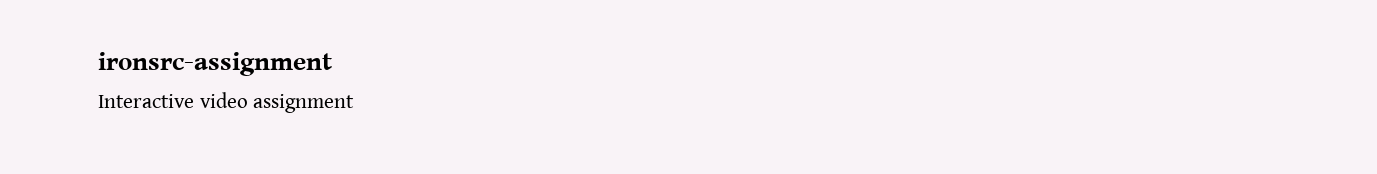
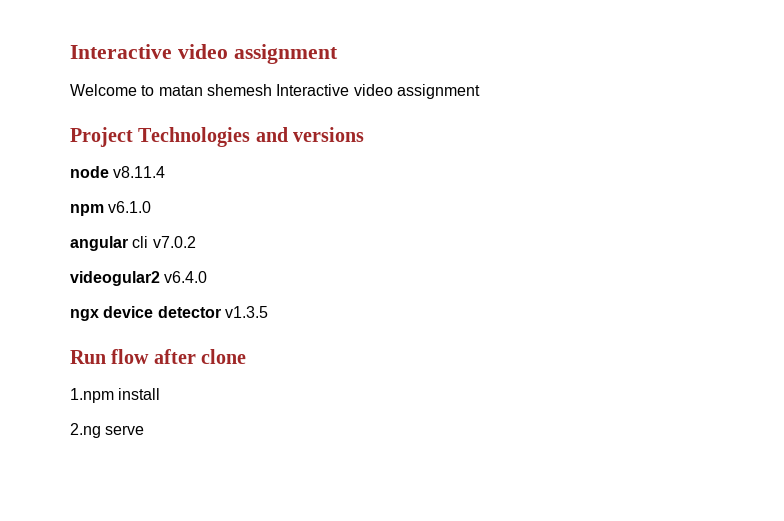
[98,52,332,76] [98,92,355,113] ironsrc-assignment // Interactive video assignment -> [70,44,338,64] [70,84,480,99] [70,127,365,147] [70,166,166,178] [70,201,152,216] [70,236,196,251] [70,271,208,286] [70,306,268,321] [70,349,247,364] [70,388,161,403] [70,423,145,438] Interactive video assignment // Welcome to matan shemesh Interactive video assignment // Project Technologies and versions // node v8.11.4 // npm v6.1.0 // angular cli v7.0.2 // videogular2 v6.4.0 // ngx device detector v1.3.5 // Run flow after clone // 1.npm install // 2.ng serve

